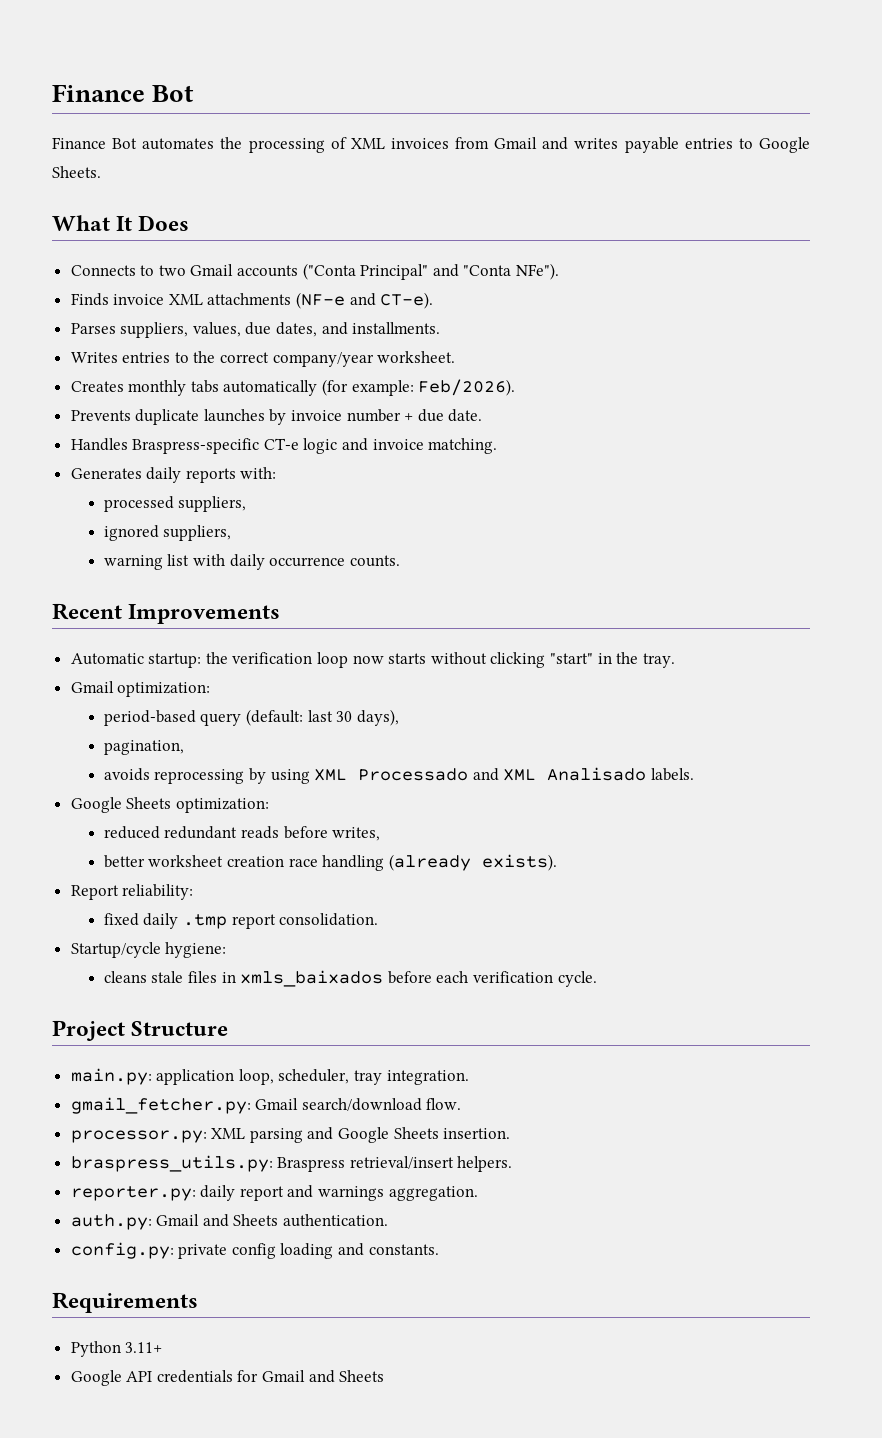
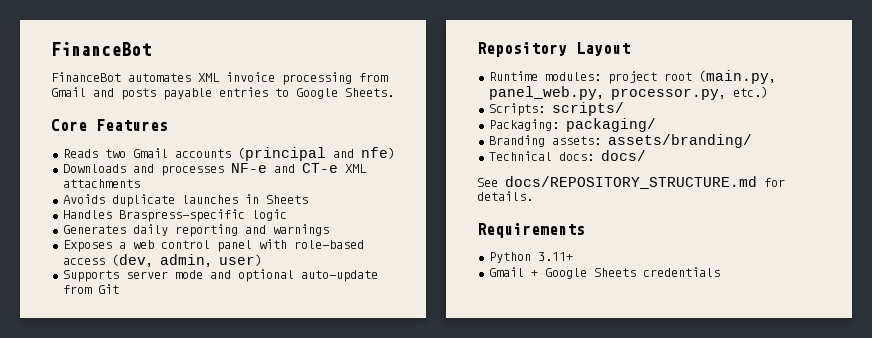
[52,84,195,102] [52,137,449,153] Finance Bot // Finance Bot automates the processing of XML invoices -> [51,42,151,56] [51,72,352,85] FinanceBot // FinanceBot automates XML invoice processing
[574,138,619,149] writes -> [121,88,156,100] posts
[52,215,190,231] [70,263,560,280] [70,292,434,309] [70,322,441,338] [70,351,456,367] [70,379,516,396] [70,409,483,425] What It Does // Connects to two Gmail accounts ("Conta Principal" and "Conta NFe"). // Finds invoice XML attachments (NF-e and CT-e). // Parses suppliers, values, due dates, and installments. // Writes entries to the correct company/year worksheet. // Creates monthly tabs automatically (for example: Feb/2026). // Prevents duplicate launches by invoice number + due date. -> [51,119,168,131] [62,147,395,161] [62,163,367,176] [62,179,140,188] [62,194,308,207] Core Features // Reads two Gmail accounts (principal and nfe) // Downloads and processes NF-e and CT-e XML attachments // Avoids duplicate launches in Sheets
[263,438,299,450] CT-e -> (245, 215) none
[342,438,498,454] and invoice matching. -> (287, 215) none
[185,467,277,483] [103,496,247,512] [103,525,232,541] [103,554,400,570] [52,603,281,624] [70,652,675,668] [70,681,211,697] [103,709,399,726] [103,740,184,755] [103,767,695,784] [70,797,269,813] [103,826,381,841] [103,854,557,871] [70,884,194,900] [103,913,379,929] [70,942,227,958] [103,970,597,987] [52,1020,229,1041] [70,1068,469,1085] [70,1097,462,1114] [70,1127,511,1143] [70,1155,513,1172] [70,1185,478,1201] [70,1214,389,1230] [70,1242,439,1259] [52,1292,198,1313] [70,1341,163,1357] [70,1370,385,1386] reports with: // processed suppliers, // ignored suppliers, // warning list with daily occurrence counts. // Recent Improvements // Automatic startup: the verification loop now starts without clicking "start" in the tray. // Gmail optimization: // period-based query (default: last 30 days), // pagination, // avoids reprocessing by using XML Processado and XML Analisado labels. // Google Sheets optimization: // reduced redundant reads before writes, // better worksheet creation race handling (already exists). // Report reliability: // fixed daily .tmp report consolidation. // Startup/cycle hygiene: // cleans stale files in xmls_baixados before each verification cycle. // Project Structure // main.py: application loop, scheduler, tray integration. // gmail_fetcher.py: Gmail search/download flow. // processor.py: XML parsing and Google Sheets insertion. // braspress_utils.py: Braspress retrieval/insert helpers. // reporter.py: daily report and warnings aggregation. // auth.py: Gmail and Sheets authentication. // config.py: private config loading and constants. // Requirements // Python 3.11+ // Google API credentials for Gmail and Sheets -> [174,224,329,237] [62,239,364,252] [62,254,262,267] [62,269,378,282] [62,284,119,294] [477,42,630,57] [488,70,776,84] [488,86,768,100] [488,102,624,116] [488,118,656,132] [488,134,752,148] [488,150,646,161] [477,176,785,189] [477,191,533,201] [477,223,585,238] [488,252,573,263] [488,267,720,279] reporting and warnings // Exposes a web control panel with role-based access (dev, admin, user) // Supports server mode and optional auto-update from Git // Repository Layout // Runtime modules: project root (main.py, panel_web.py, processor.py, etc.) // Scripts: scripts/ // Packaging: packaging/ // Branding assets: assets/branding/ // Technical docs: docs/ // See docs/REPOSITORY_STRUCTURE.md for details. // Requirements // Python 3.11+ // Gmail + Google Sheets credentials

